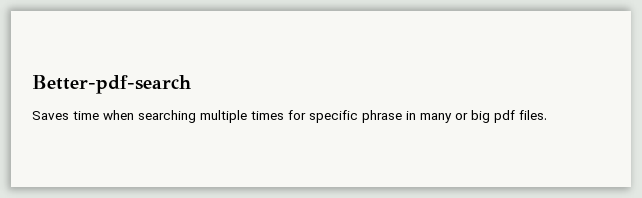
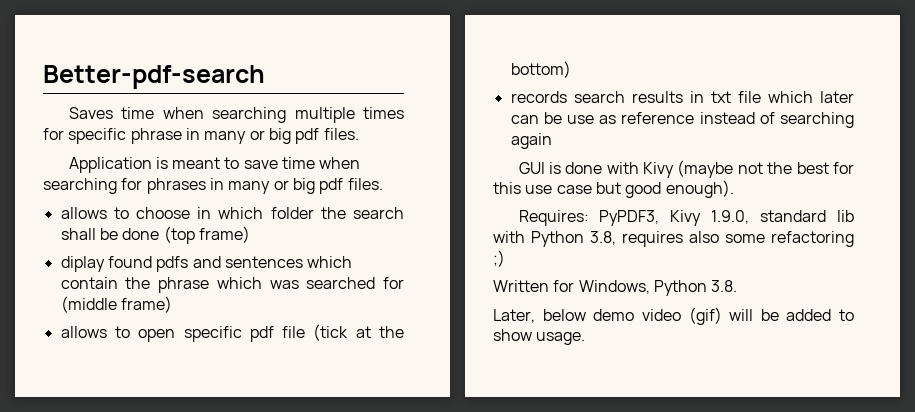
(547, 115) none -> [68,157,361,173] [43,178,383,194] [60,207,404,219] [60,226,250,244] [60,256,353,272] [60,277,404,293] [60,296,172,313] [60,324,405,342] [510,61,571,78] [510,91,854,103] [510,112,854,128] [510,133,552,149] [518,160,854,178] [493,180,734,198] [518,210,855,226] [493,231,854,247] [493,250,505,267] [493,280,738,296] [493,307,854,325] [493,329,586,345] // Application is meant to save time when searching for phrases in many or big pdf files. // allows to choose in which folder the search shall be done (top frame) // diplay found pdfs and sentences which contain the phrase which was searched for (middle frame) // allows to open specific pdf file (tick at the bottom) // records search results in txt file which later can be use as reference instead of searching again // GUI is done with Kivy (maybe not the best for this use case but good enough). // Requires: PyPDF3, Kivy 1.9.0, standard lib with Python 3.8, requires also some refactoring ;) // Written for Windows, Python 3.8. // Later, below demo video (gif) will be added to show usage.

